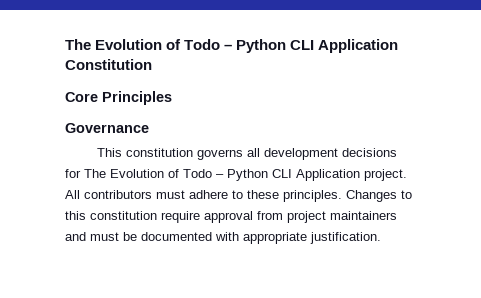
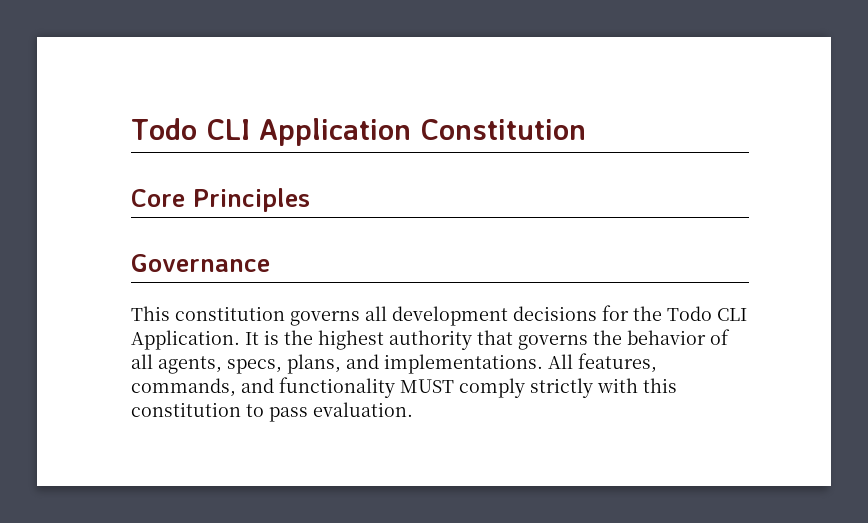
[65,39,287,53] The Evolution of Todo – Python -> [131,118,197,140] Todo
[84,169,407,181] [65,190,412,202] [65,211,397,223] [65,232,381,244] The Evolution of Todo – Python CLI Application project. All contributors must adhere to these principles. Changes to this constitution require approval from project maintainers and must be documented with appropriate justification. -> [633,306,747,321] [131,329,730,350] [131,353,657,374] [131,377,677,398] [131,402,413,422] the Todo CLI Application. It is the highest authority that governs the behavior of all agents, specs, plans, and implementations. All features, commands, and functionality MUST comply strictly with this constitution to pass evaluation.

